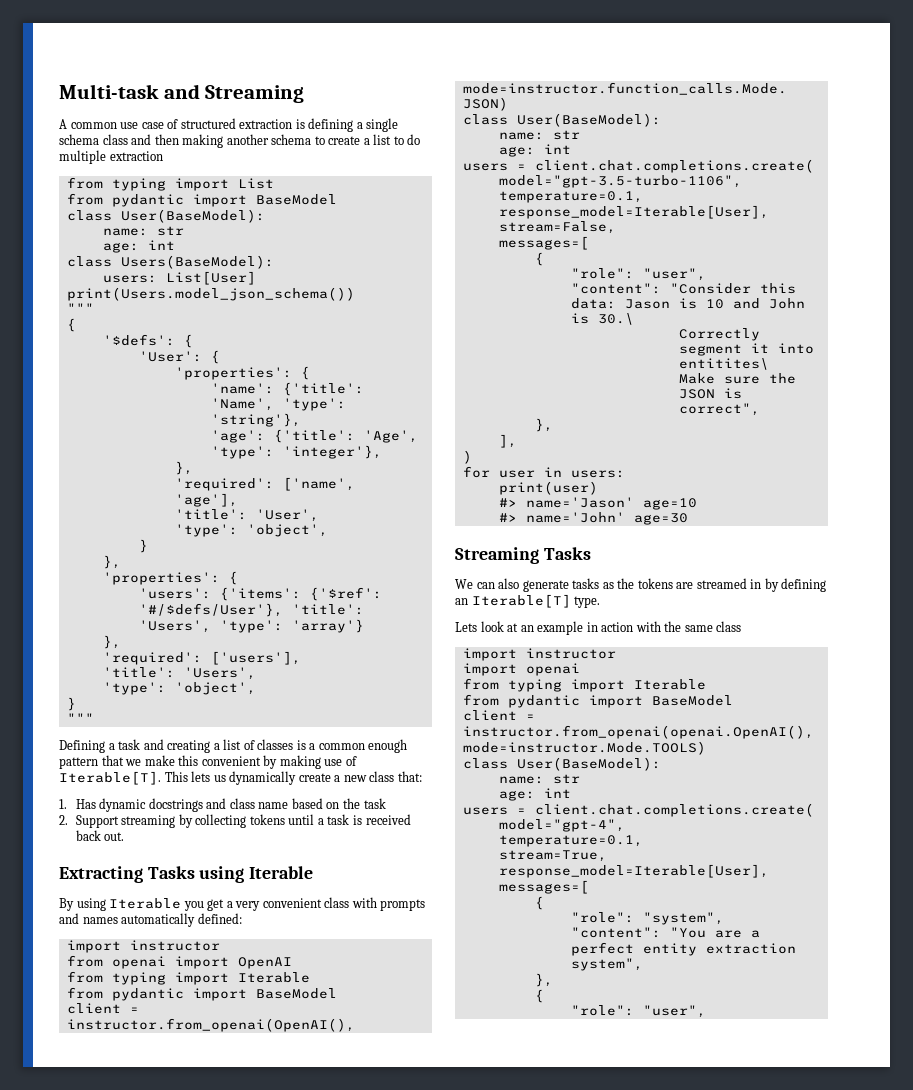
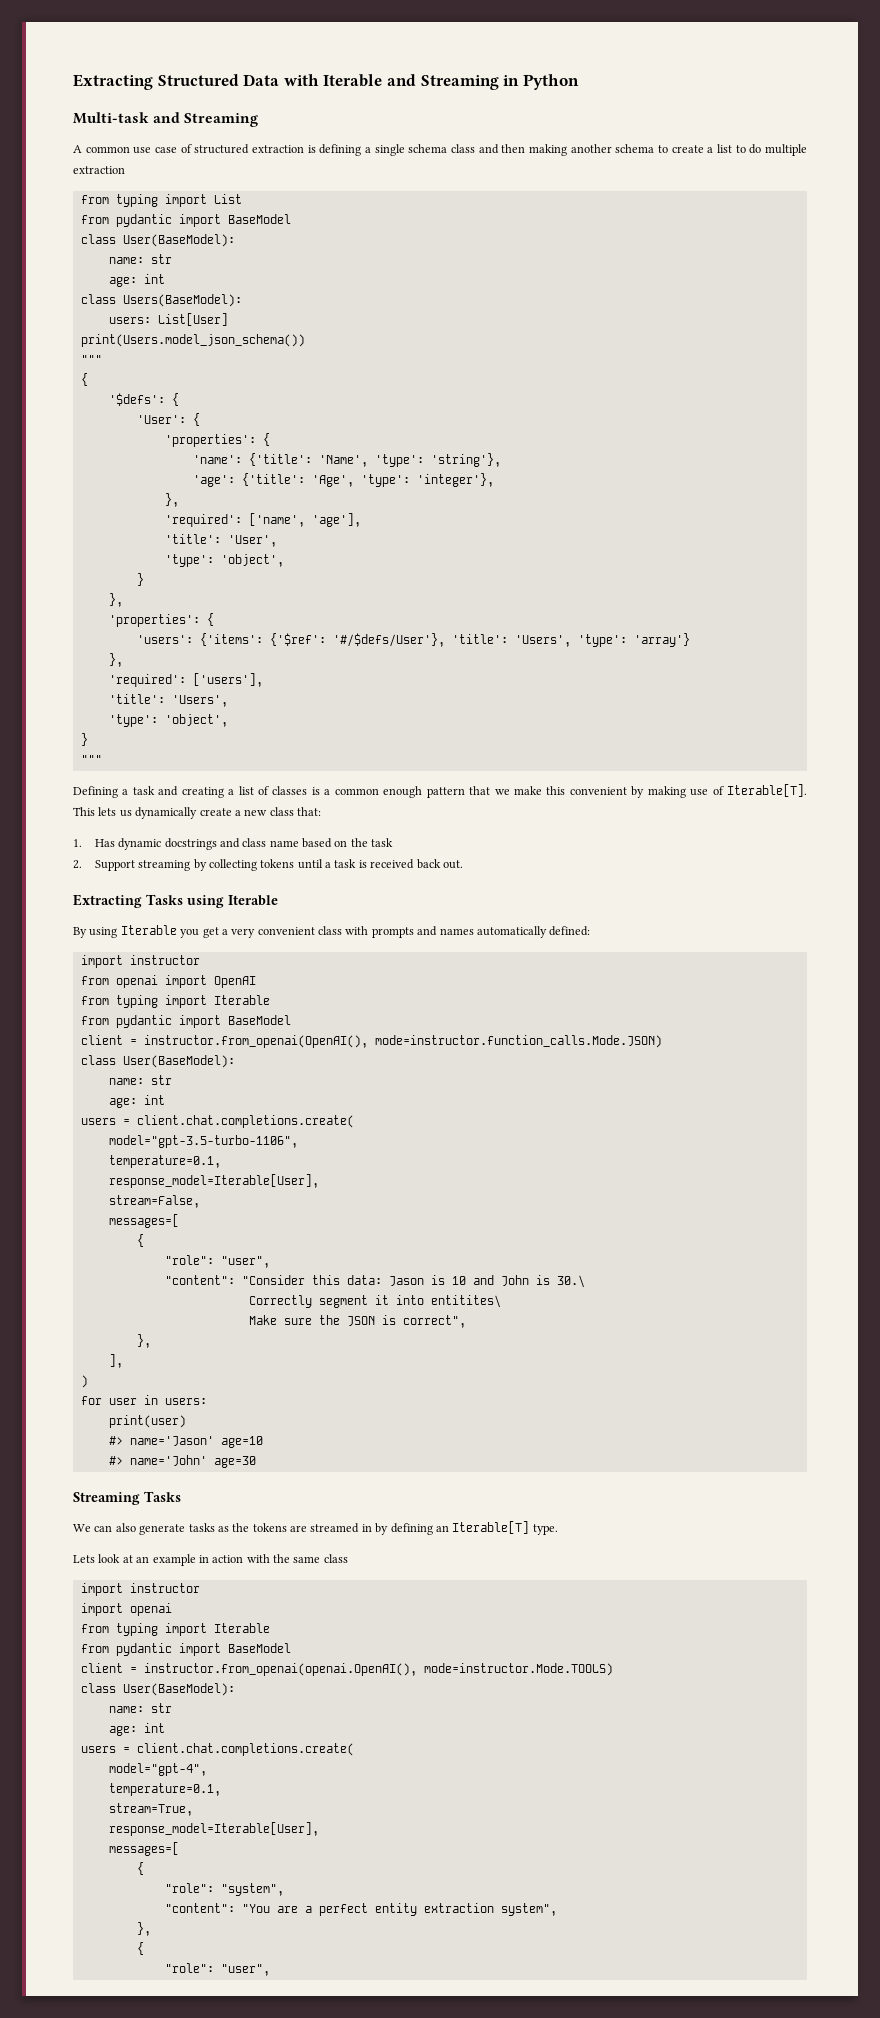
(59, 91) none -> [73,74,579,90] Extracting Structured Data with Iterable and Streaming in Python //

